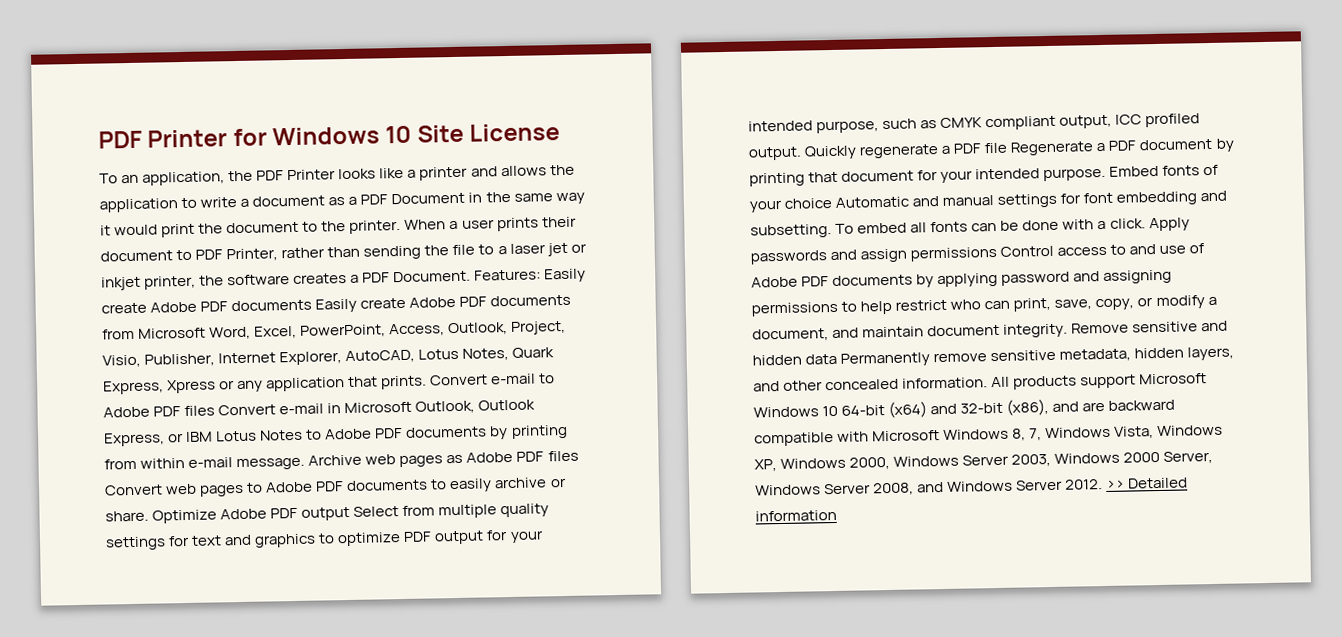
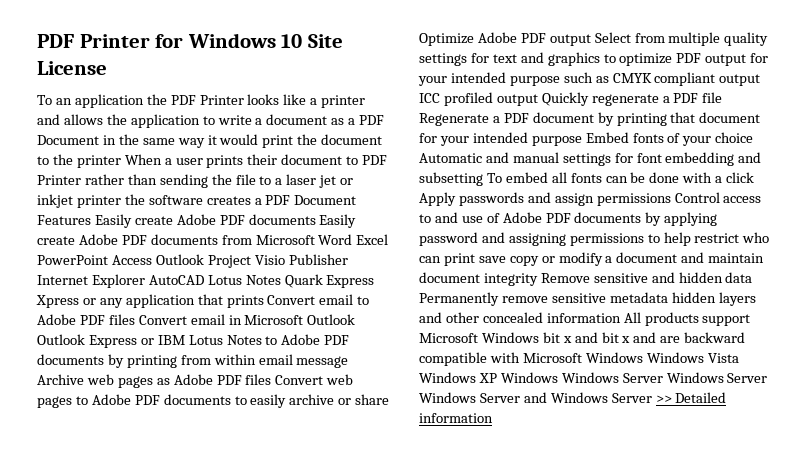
[142,171,226,186] application, -> [74,94,144,108] application
[349,219,402,234] printer. -> [76,155,121,168] printer
[226,248,279,262] Printer, -> [37,175,81,185] Printer
[144,275,197,290] printer, -> [76,195,121,208] printer
[393,269,542,283] Document. Features: -> [294,195,357,205] [37,215,91,225] Document Features
[209,320,567,340] [102,347,555,368] [103,380,164,395] Word, Excel, PowerPoint, Access, Outlook, Project, Visio, Publisher, Internet Explorer, AutoCAD, Lotus Notes, Quark Express, -> [318,234,389,245] [37,254,348,268] [37,274,375,288] Word Excel PowerPoint Access Outlook Project Visio Publisher Internet Explorer AutoCAD Lotus Notes Quark Express
[381,373,537,390] prints. Convert e-mail -> [226,294,354,308] prints Convert email
[279,403,325,415] e-mail -> [190,314,225,325] email
[415,399,536,414] [104,432,165,447] Outlook, Outlook Express, -> [307,314,356,325] [37,334,137,348] Outlook Outlook Express
[188,457,306,471] e-mail message. -> [258,354,349,368] email message
[105,510,149,522] share. -> [355,394,390,405] share
[816,120,880,134] purpose, -> [509,76,560,86] purpose
[1059,114,1113,129] output, -> [719,74,761,86] output
[748,146,802,161] output. -> [496,94,538,106] output
[1043,167,1107,182] purpose. -> [531,136,582,146] purpose
[750,224,832,239] subsetting. -> [419,172,483,186] subsetting
[1109,218,1146,229] click. -> [726,172,755,183] click
[1013,297,1135,312] print, save, copy, -> [443,253,539,266] print save copy
[752,328,829,342] document, -> [616,252,678,263] document
[1003,323,1069,338] integrity. -> [483,273,538,286] integrity
[1059,346,1235,362] metadata, hidden layers, -> [609,292,756,306] metadata hidden layers
[902,377,989,389] information. -> [546,313,621,323] information
[822,399,1050,418] 10 64-bit (x64) and 32-bit (x86), -> [542,332,631,343] bit x and bit x
[1012,424,1224,441] [754,450,1214,472] [755,482,915,496] 8, 7, Windows Vista, Windows XP, Windows 2000, Windows Server 2003, Windows 2000 Server, Windows Server 2008, -> [646,352,739,363] [419,372,768,383] [419,392,520,403] Windows Vista Windows XP Windows Windows Server Windows Server Windows Server
[1065,479,1104,490] 2012. -> (652, 398) none

